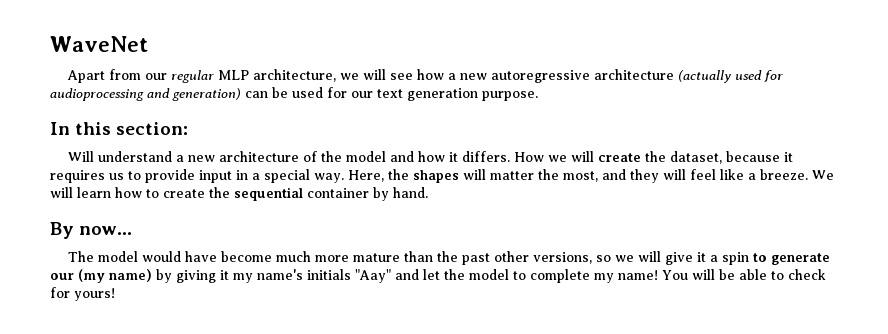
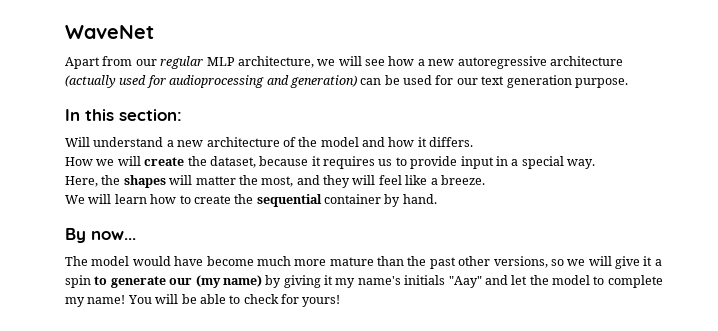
(511, 156) none -> (474, 142) //
(344, 178) none -> (595, 164) //
(808, 174) none -> (485, 180) //

